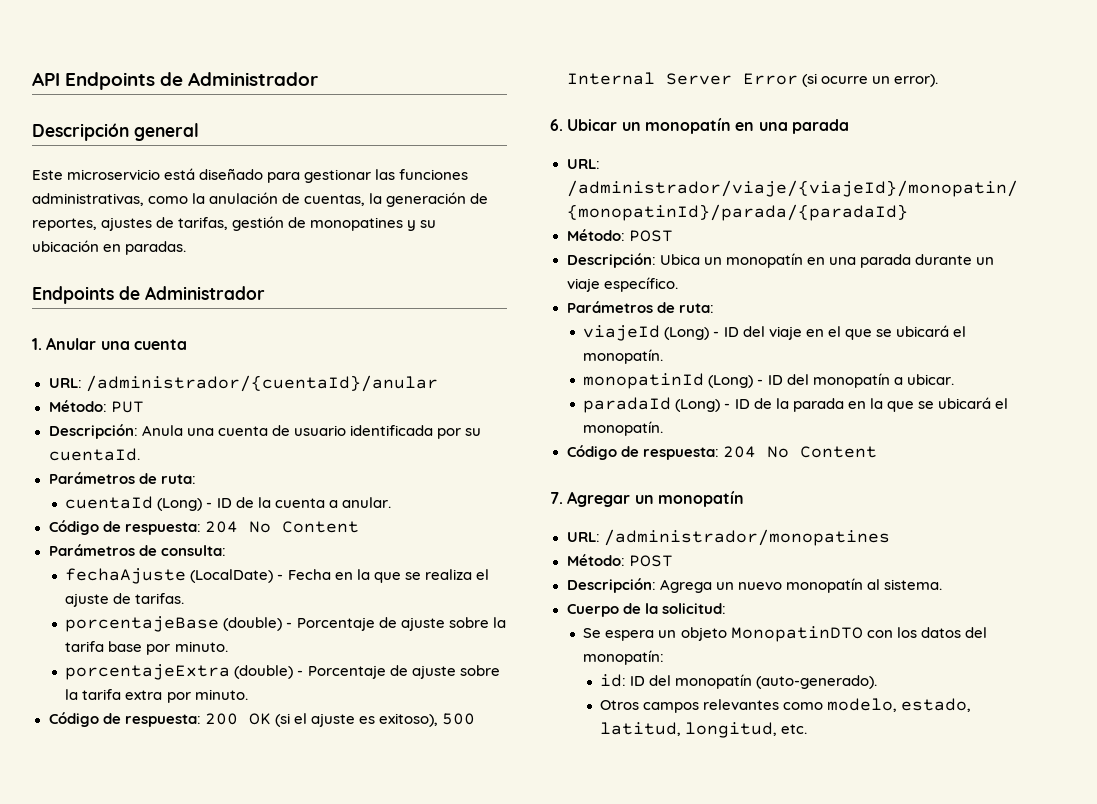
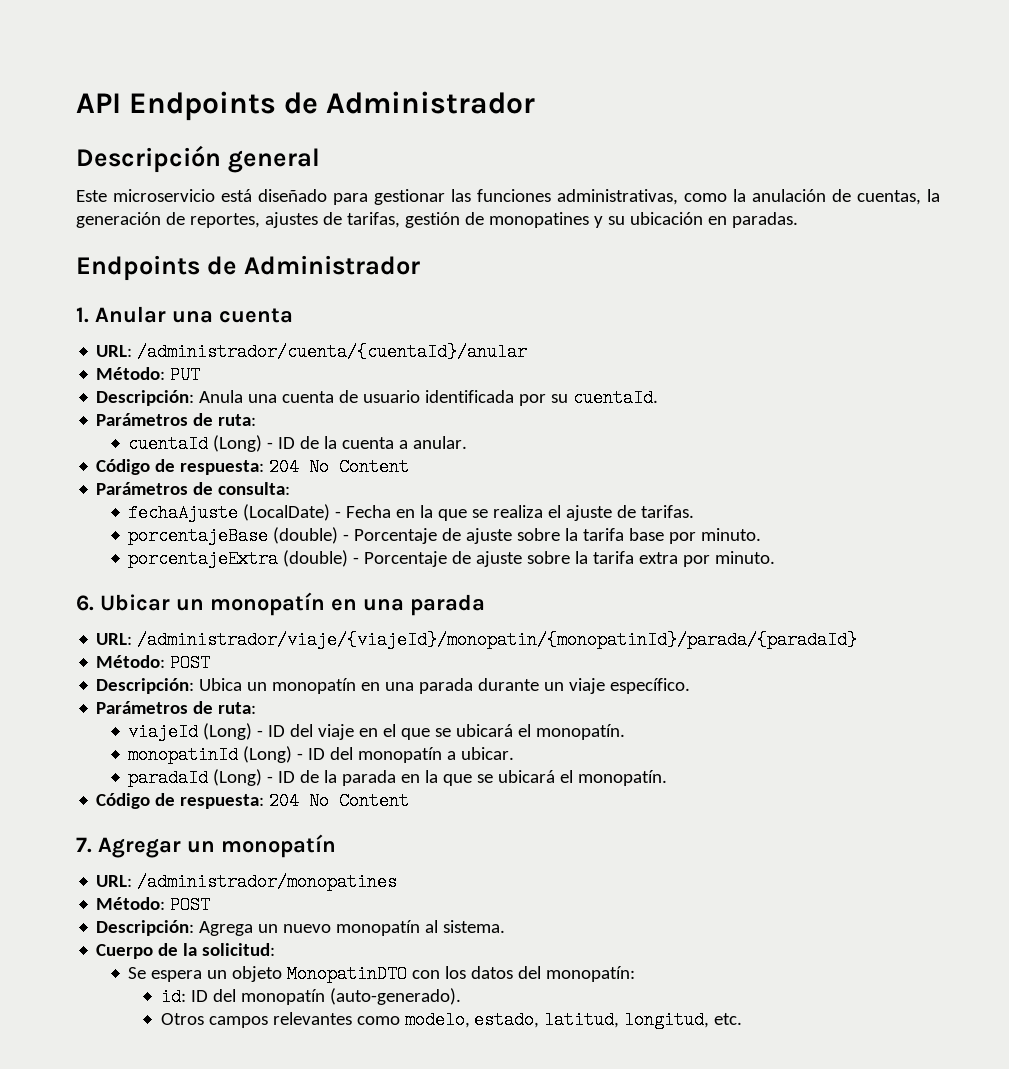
[85,375,438,392] /administrador/{cuentaId}/anular -> [137,343,528,361] /administrador/cuenta/{cuentaId}/anular
[48,712,475,727] [566,72,938,87] // Código de respuesta: 200 OK (si el ajuste es exitoso), 500 Internal Server Error (si ocurre un error). -> (776, 557) none

